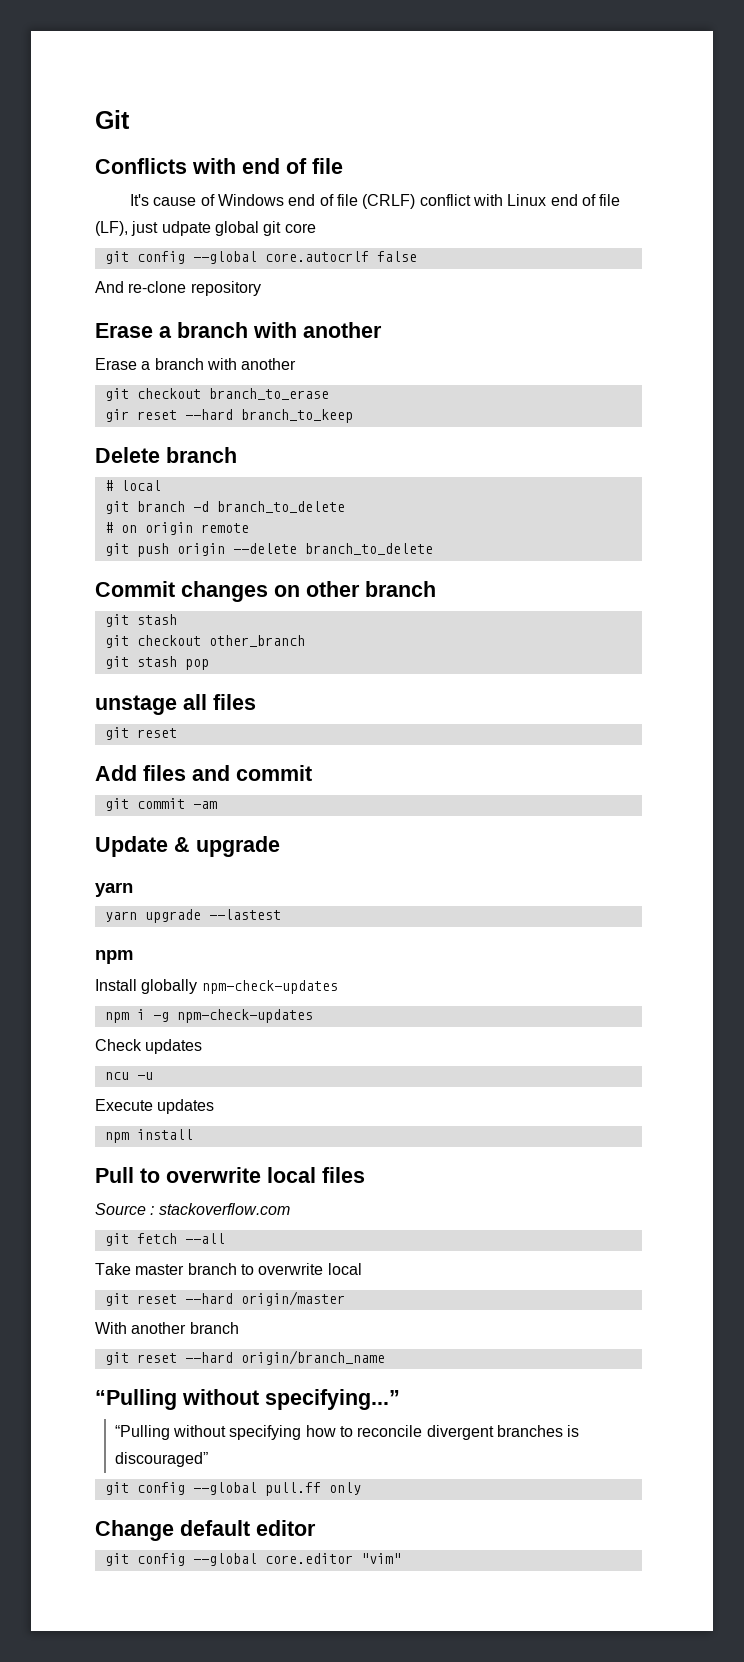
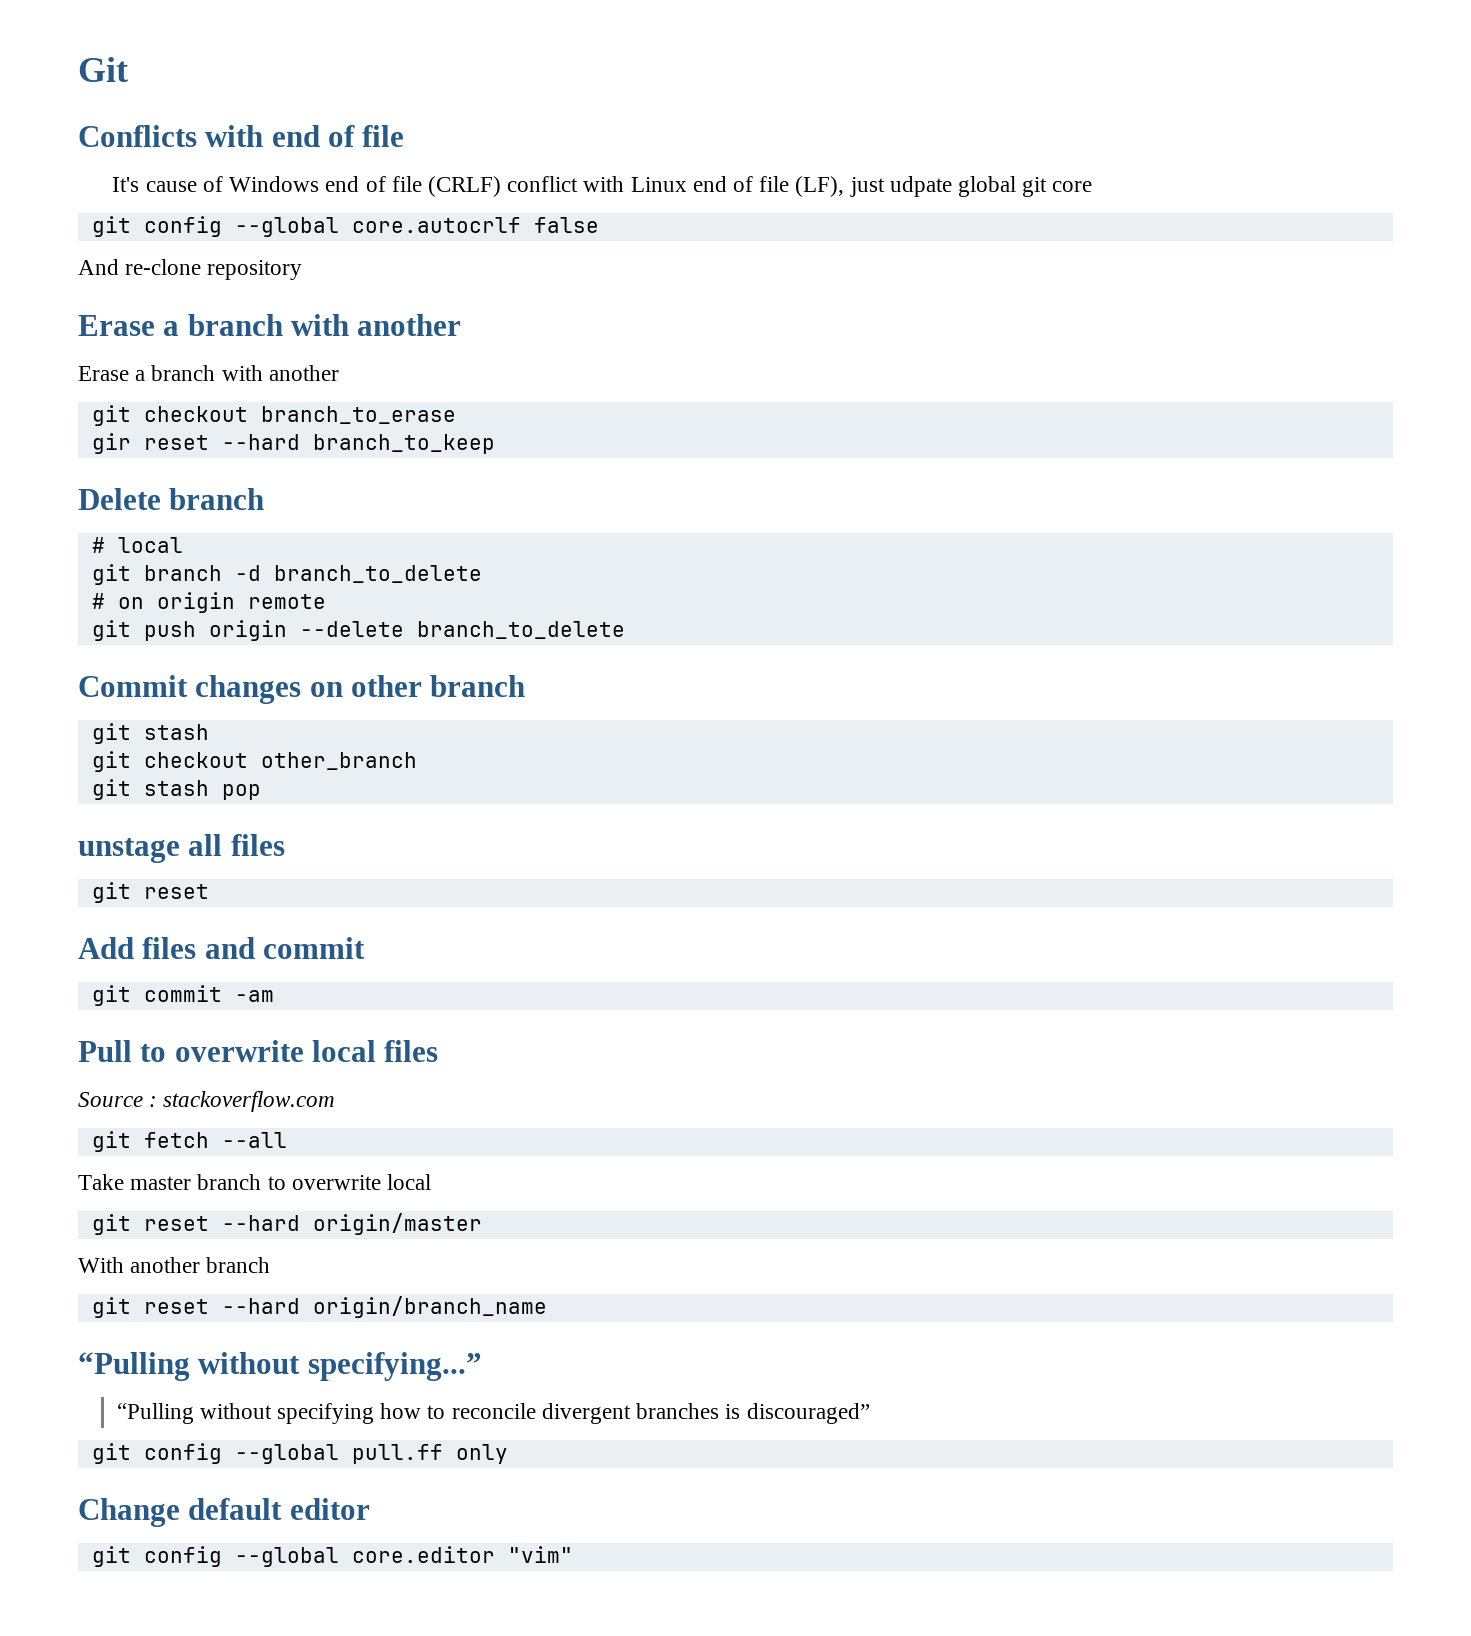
[95,836,280,857] [95,882,133,897] [104,909,281,923] [95,950,133,964] [95,979,338,994] [104,1009,313,1023] [95,1039,203,1054] [104,1072,153,1080] [95,1099,215,1114] [104,1129,193,1143] // Update & upgrade // yarn // yarn upgrade --lastest // npm // Install globally npm-check-updates // npm i -g npm-check-updates // Check updates // ncu -u // Execute updates // npm install -> (274, 996) none

